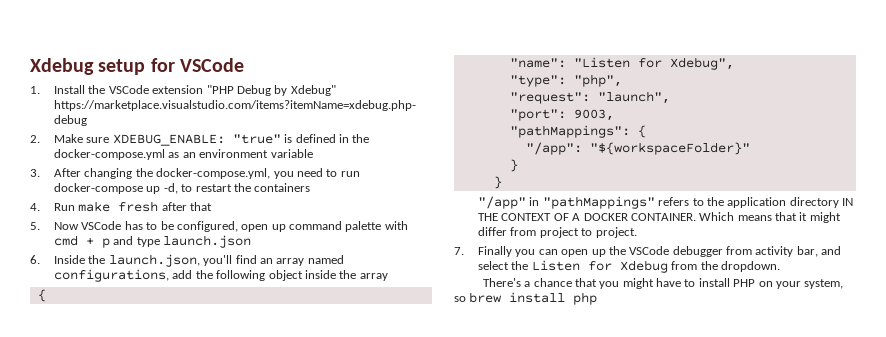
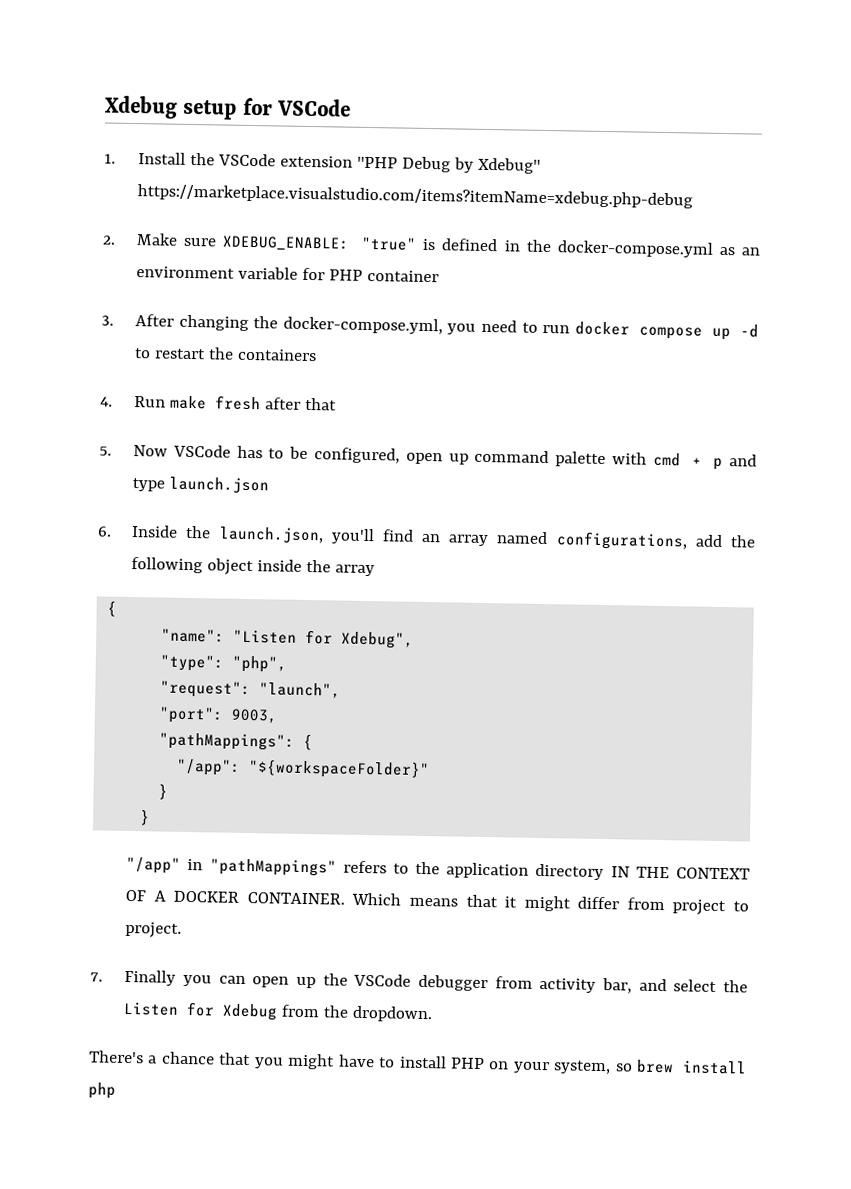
(313, 153) none -> [302,267,440,283] for PHP container
[54,183,178,194] docker-compose up -d, -> [574,321,759,341] docker compose up -d

